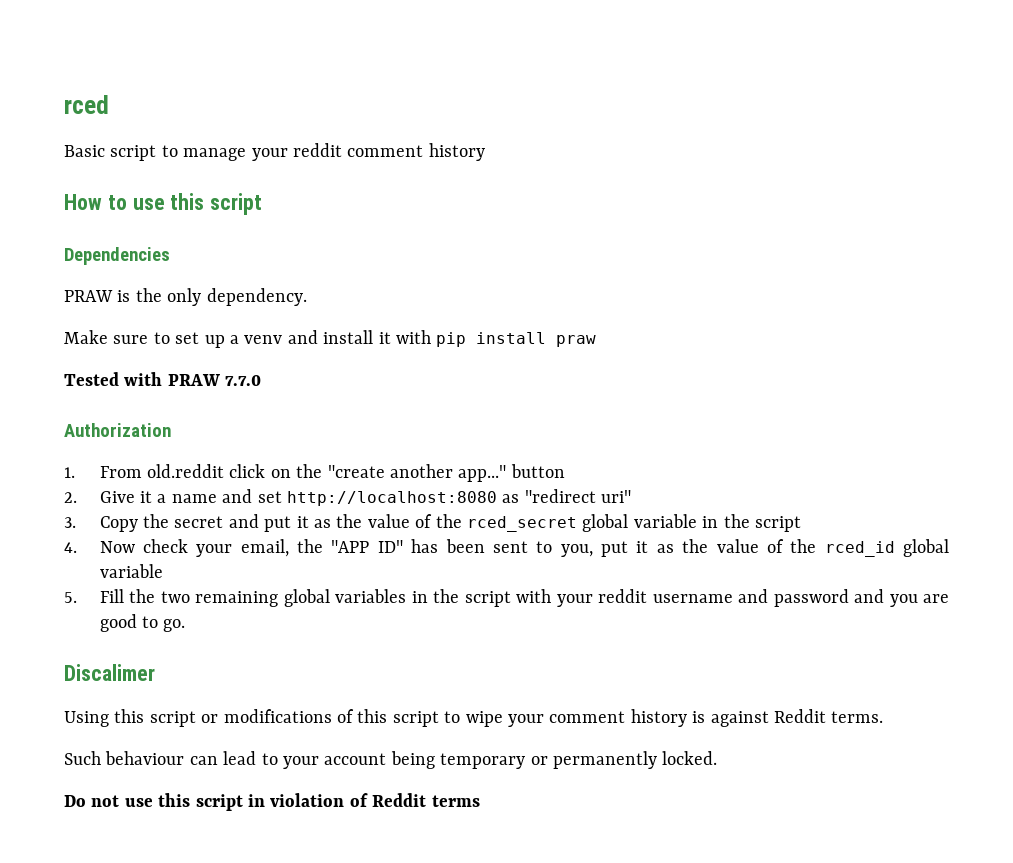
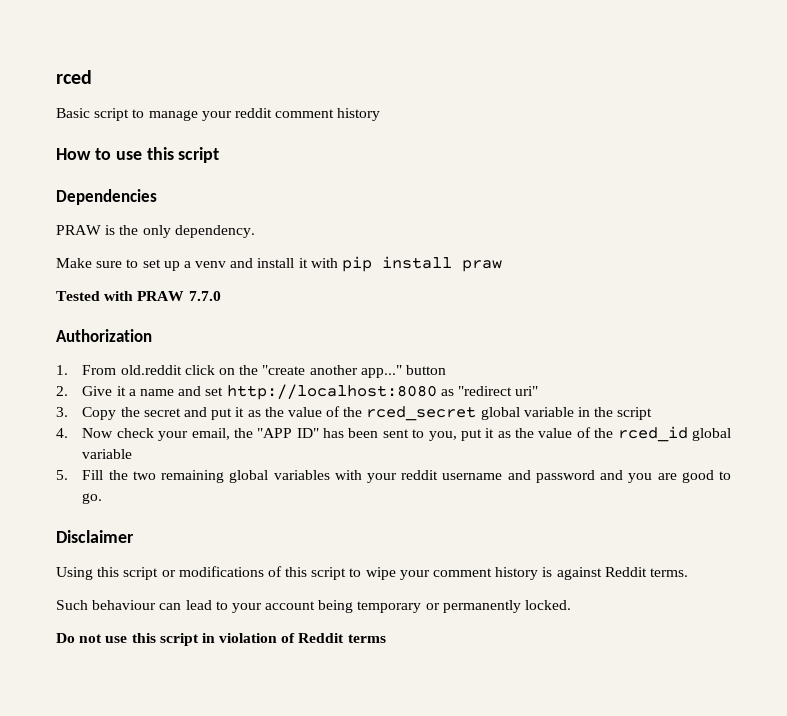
[411,589,511,607] in the script -> (330, 475) none
[64,664,155,681] Discalimer -> [56,530,134,543] Disclaimer

